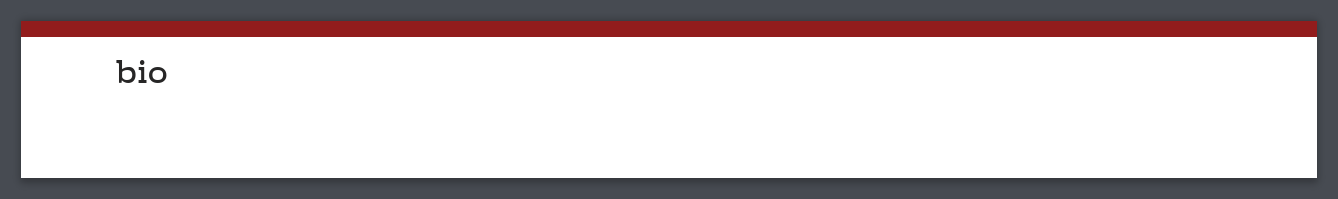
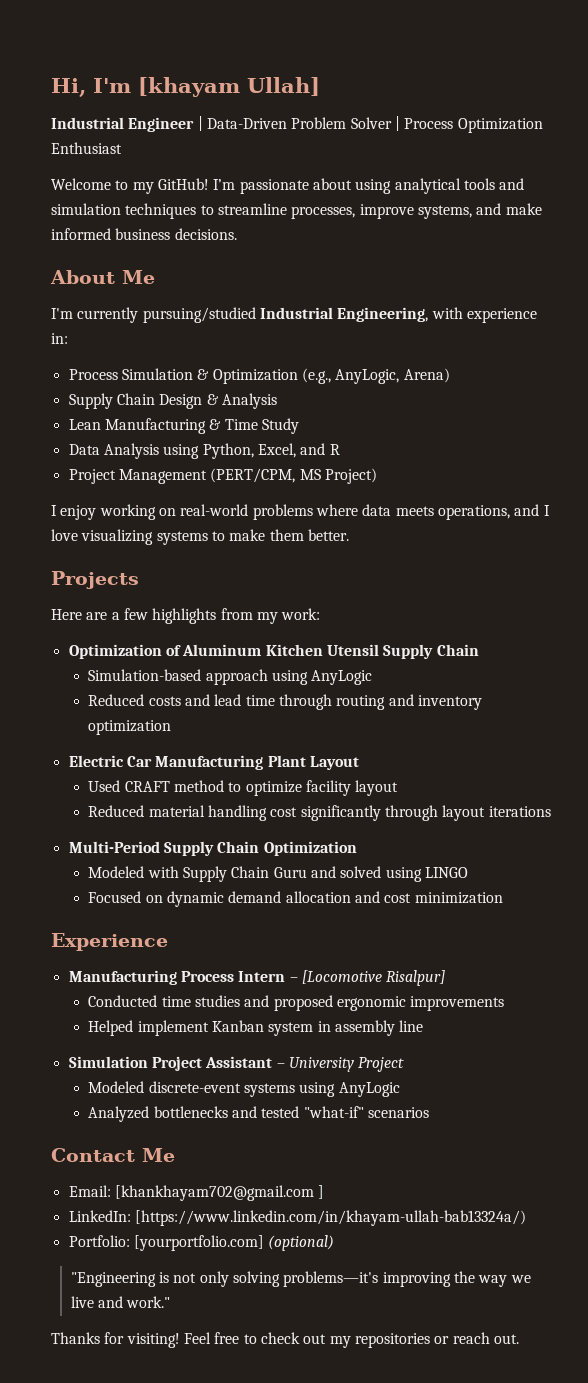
[115,60,168,83] bio -> [51,77,320,97] [51,116,543,133] [51,142,122,154] [51,178,525,194] [51,203,542,219] [51,228,237,240] [50,270,155,284] [51,307,537,323] [51,333,68,344] [68,368,450,384] [68,393,277,409] [68,418,299,434] [68,443,340,459] [68,468,377,484] [51,504,550,520] [51,529,349,545] [51,571,139,589] [51,608,321,624] [68,644,479,659] [88,669,373,685] [88,694,482,710] [88,720,172,735] [68,755,359,770] [88,780,399,796] [88,805,551,821] [68,841,357,856] [88,866,468,882] [88,891,503,907] [51,933,168,951] [68,970,446,986] [88,995,505,1011] [88,1020,424,1036] [68,1056,405,1072] [88,1081,400,1097] [88,1106,429,1122] [51,1148,175,1162] [68,1185,325,1201] [68,1210,526,1226] [68,1235,335,1251] [70,1271,531,1287] [70,1296,171,1308] [51,1332,519,1348] Hi, I'm [khayam Ullah] // Industrial Engineer | Data-Driven Problem Solver | Process Optimization Enthusiast // Welcome to my GitHub! I’m passionate about using analytical tools and simulation techniques to streamline processes, improve systems, and make informed business decisions. // About Me // I'm currently pursuing/studied Industrial Engineering, with experience in: // Process Simulation & Optimization (e.g., AnyLogic, Arena) // Supply Chain Design & Analysis // Lean Manufacturing & Time Study // Data Analysis using Python, Excel, and R // Project Management (PERT/CPM, MS Project) // I enjoy working on real-world problems where data meets operations, and I love visualizing systems to make them better. // Projects // Here are a few highlights from my work: // Optimization of Aluminum Kitchen Utensil Supply Chain // Simulation-based approach using AnyLogic // Reduced costs and lead time through routing and inventory optimization // Electric Car Manufacturing Plant Layout // Used CRAFT method to optimize facility layout // Reduced material handling cost significantly through layout iterations // Multi-Period Supply Chain Optimization // Modeled with Supply Chain Guru and solved using LINGO // Focused on dynamic demand allocation and cost minimization // Experience // Manufacturing Process Intern – [Locomotive Risalpur] // Conducted time studies and proposed ergonomic improvements // Helped implement Kanban system in assembly line // Simulation Project Assistant – University Project // Modeled discrete-event systems using AnyLogic // Analyzed bottlenecks and tested "what-if" scenarios // Contact Me // Email: [khankhayam702@gmail.com ] // LinkedIn: [https://www.linkedin.com/in/khayam-ullah-bab13324a/) // Portfolio: [yourportfolio.com] (optional) // "Engineering is not only solving problems—it's improving the way we live and work." // Thanks for visiting! Feel free to check out my repositories or reach out.

